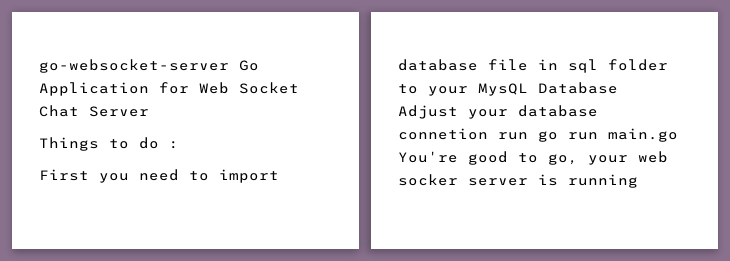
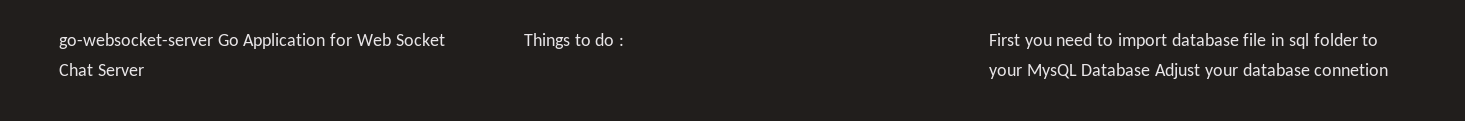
[498,128,678,142] [398,151,668,165] [398,174,638,188] run go run main.go You're good to go, your web socker server is running -> (1389, 69) none

